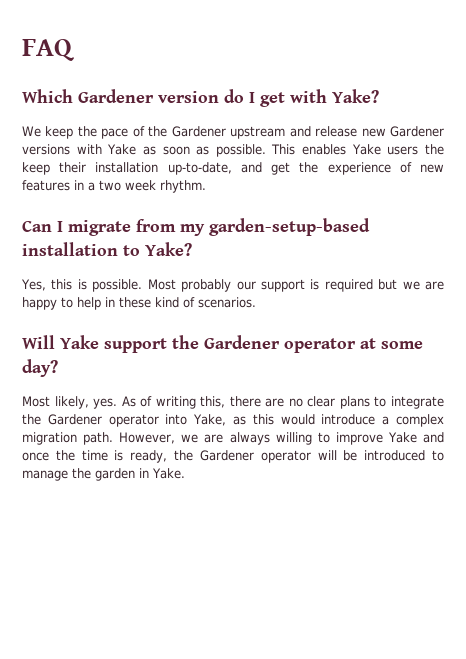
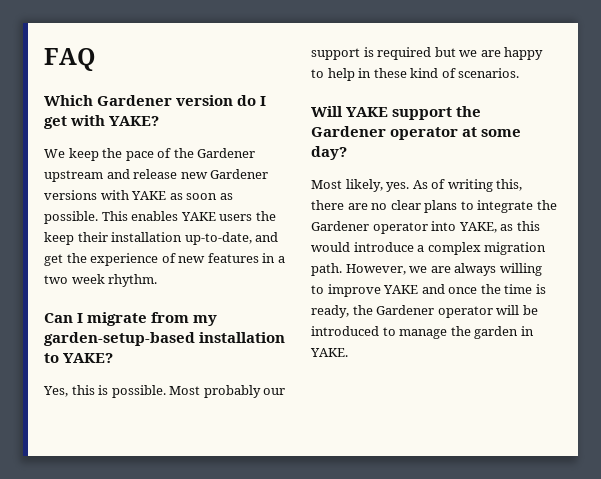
[332,89,379,103] Yake? -> [109,116,160,126] YAKE?
[107,144,137,155] Yake -> [131,191,167,200] YAKE
[351,144,381,155] Yake -> [180,212,216,221] YAKE
[145,242,192,256] Yake? -> [63,353,114,363] YAKE?
[60,335,99,349] Yake -> [346,107,389,117] YAKE
[193,414,227,426] Yake, -> [458,222,497,233] YAKE,
[387,432,417,443] Yake -> [383,285,419,294] YAKE
[152,468,185,479] Yake. -> [310,348,348,357] YAKE.

